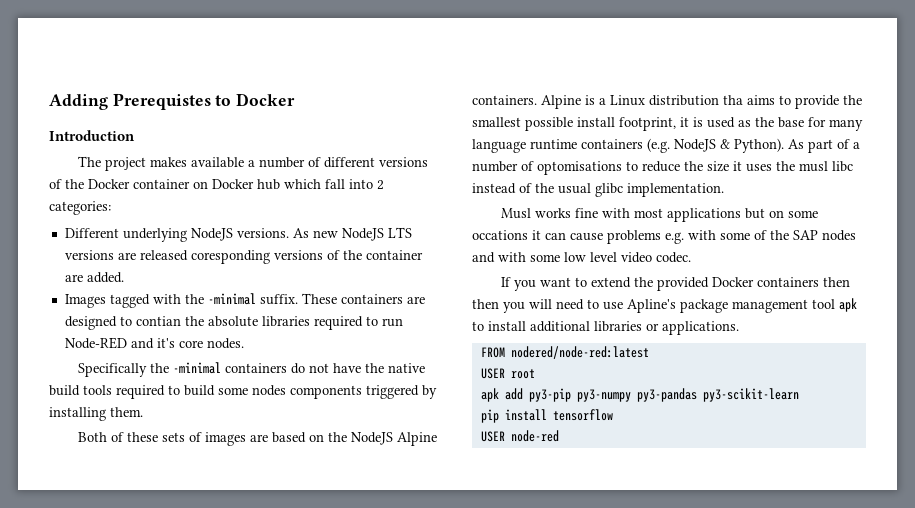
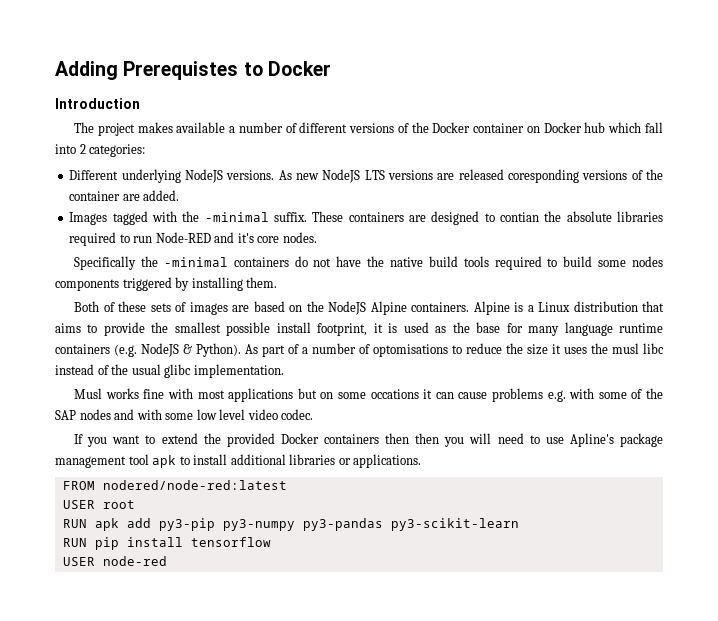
[723,95,743,105] tha -> [642,301,664,312] that
(535, 374) none -> [62,519,87,528] RUN
(799, 395) none -> [62,538,87,547] RUN

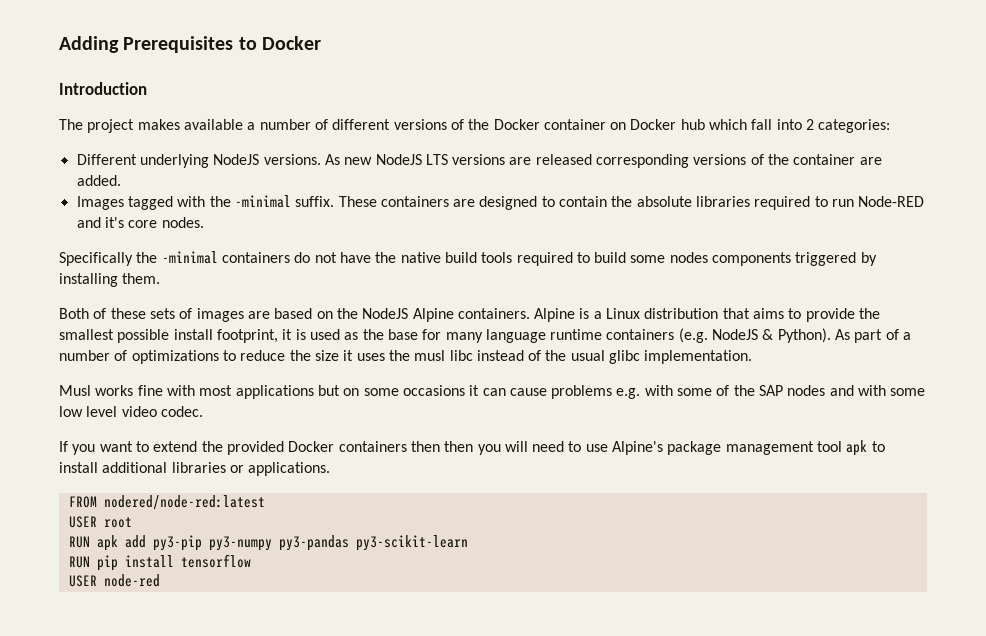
[123,61,239,80] Prerequistes -> [123,36,234,53] Prerequisites
[507,169,579,183] coresponding -> [596,154,690,168] corresponding
[499,212,539,222] contian -> [559,196,608,207] contain
[373,344,448,357] optomisations -> [131,350,219,364] optimizations
[370,389,419,399] occations -> [402,385,465,396] occasions
[569,433,614,447] Apline's -> [612,441,664,455] Alpine's

